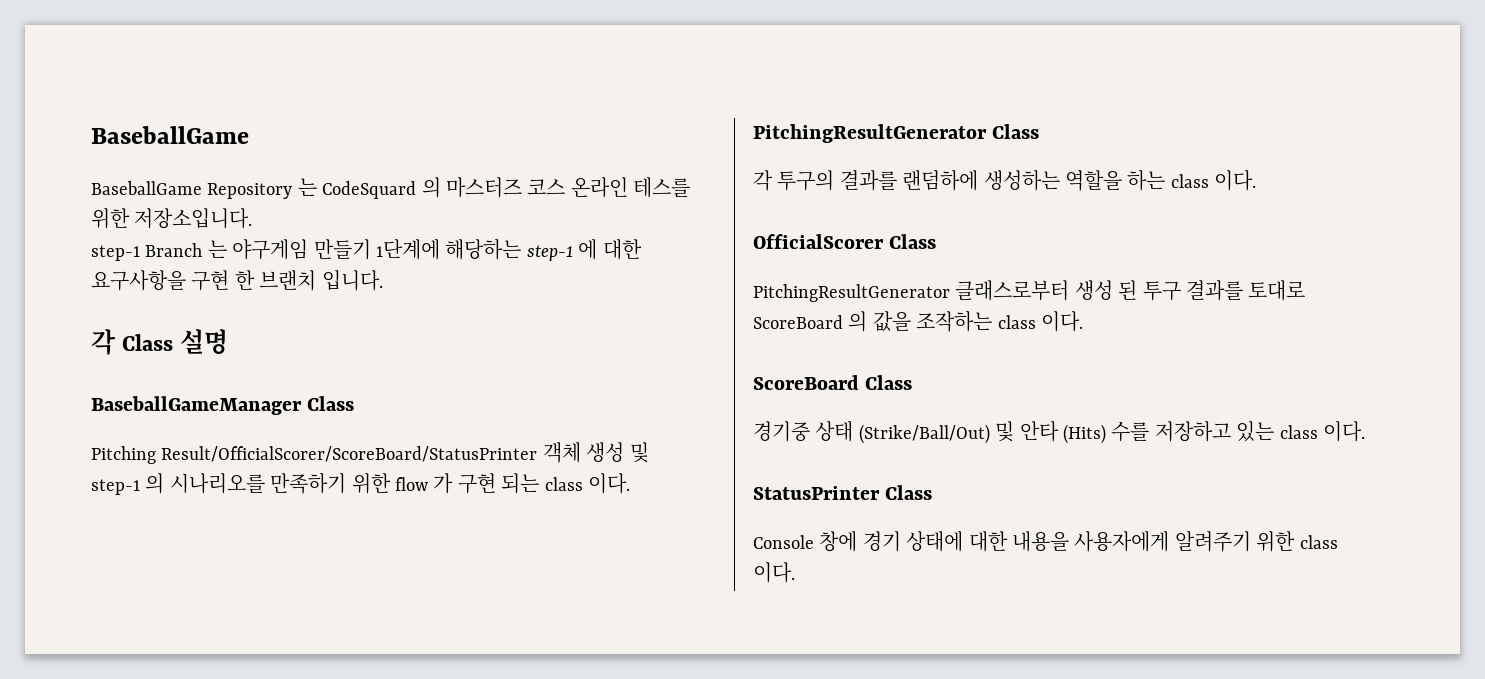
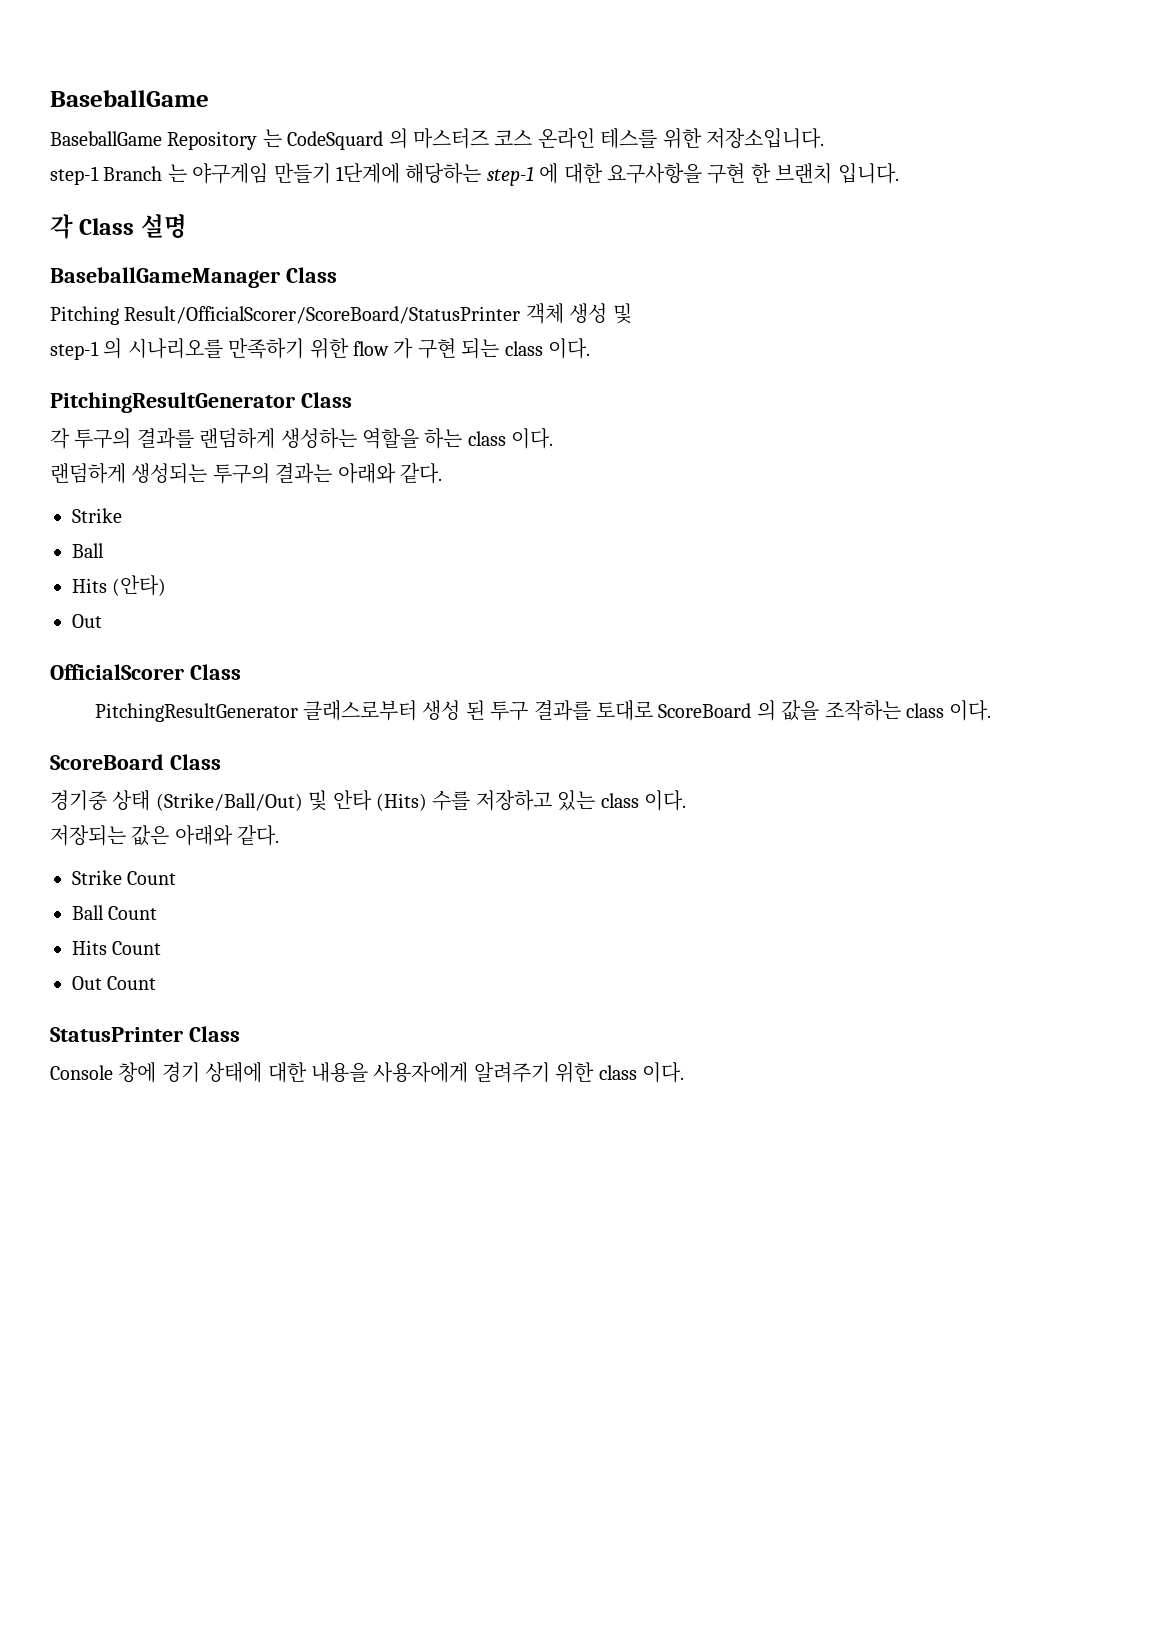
[902,170,979,191] 랜덤하에 -> [199,428,276,449] 랜덤하게
(1257, 180) none -> [50,463,442,484] [72,508,122,523] [72,543,104,558] [72,575,167,596] [72,614,102,628] // 랜덤하게 생성되는 투구의 결과는 아래와 같다. // Strike // Ball // Hits (안타) // Out
(1365, 431) none -> [50,825,280,846] [72,870,177,885] [72,905,158,920] [72,940,162,955] [72,976,157,990] // 저장되는 값은 아래와 같다. // Strike Count // Ball Count // Hits Count // Out Count

